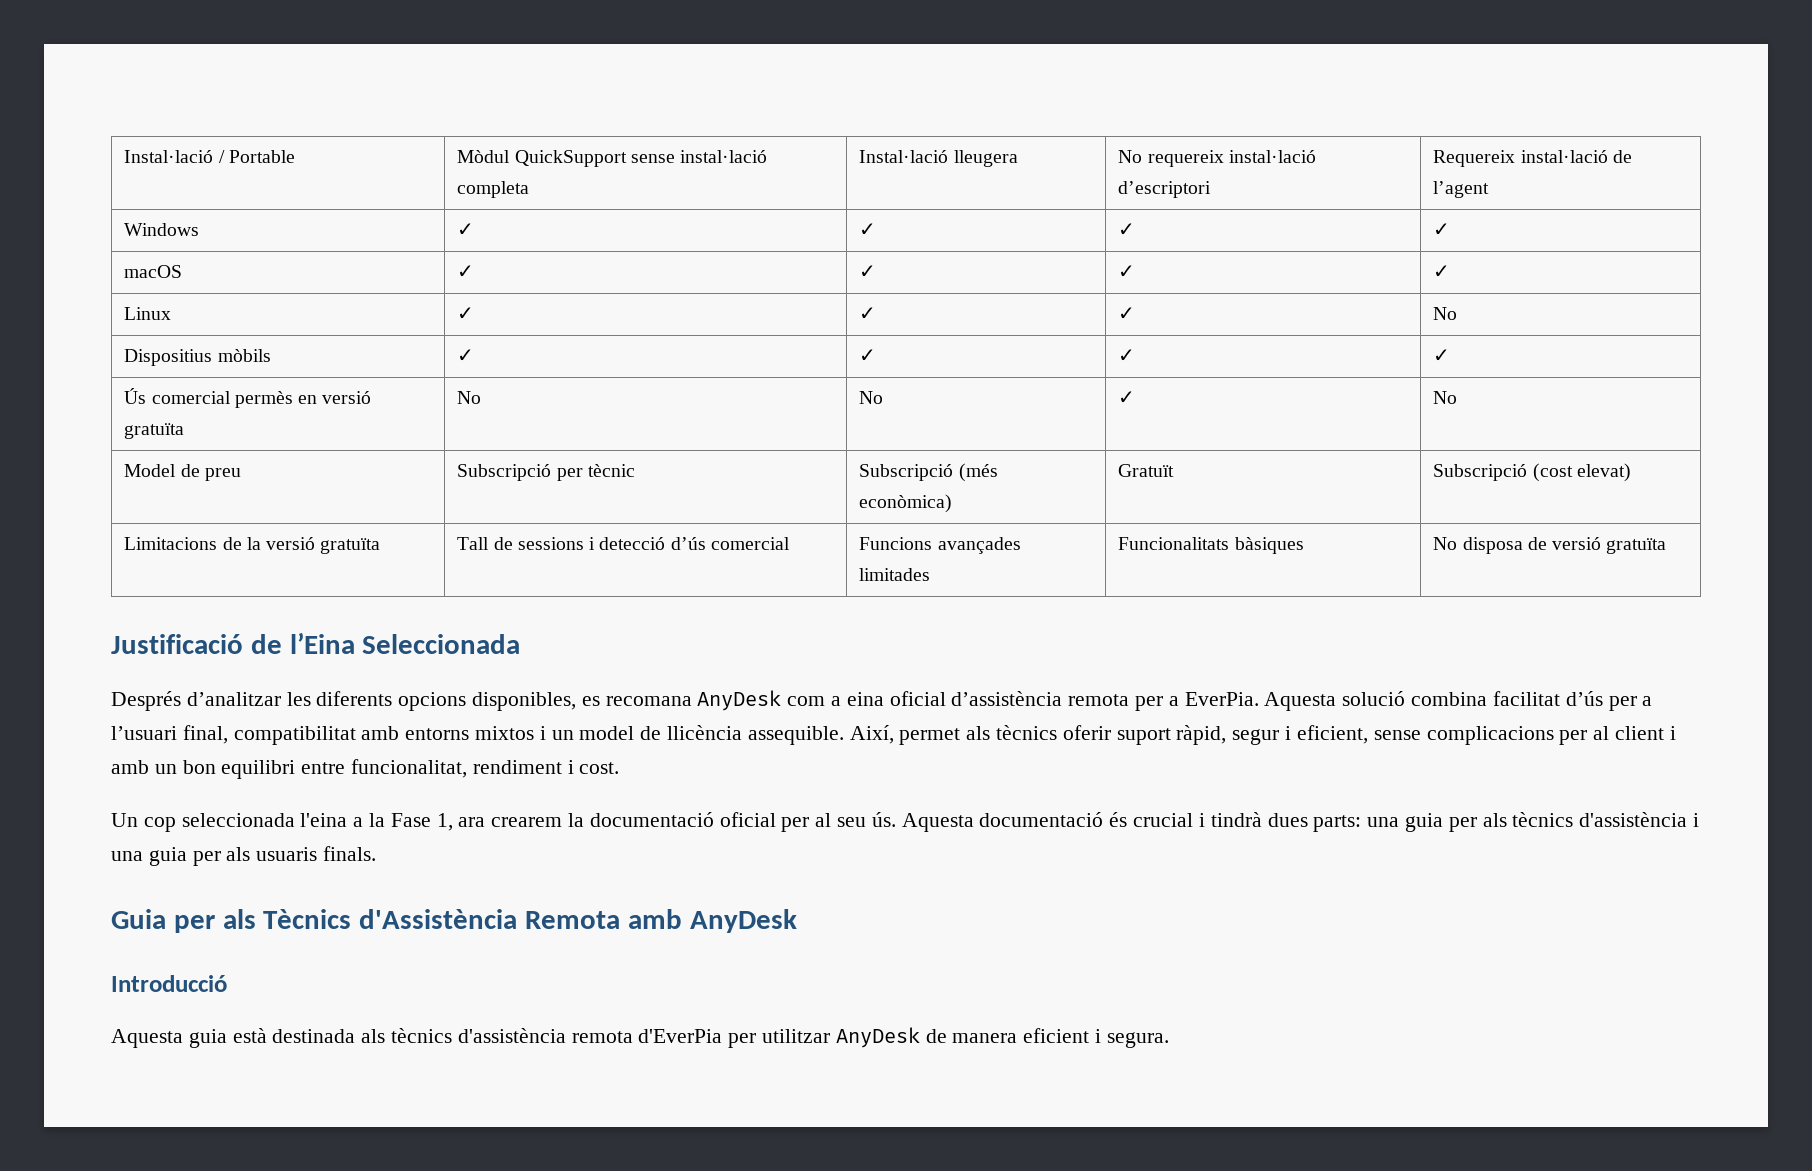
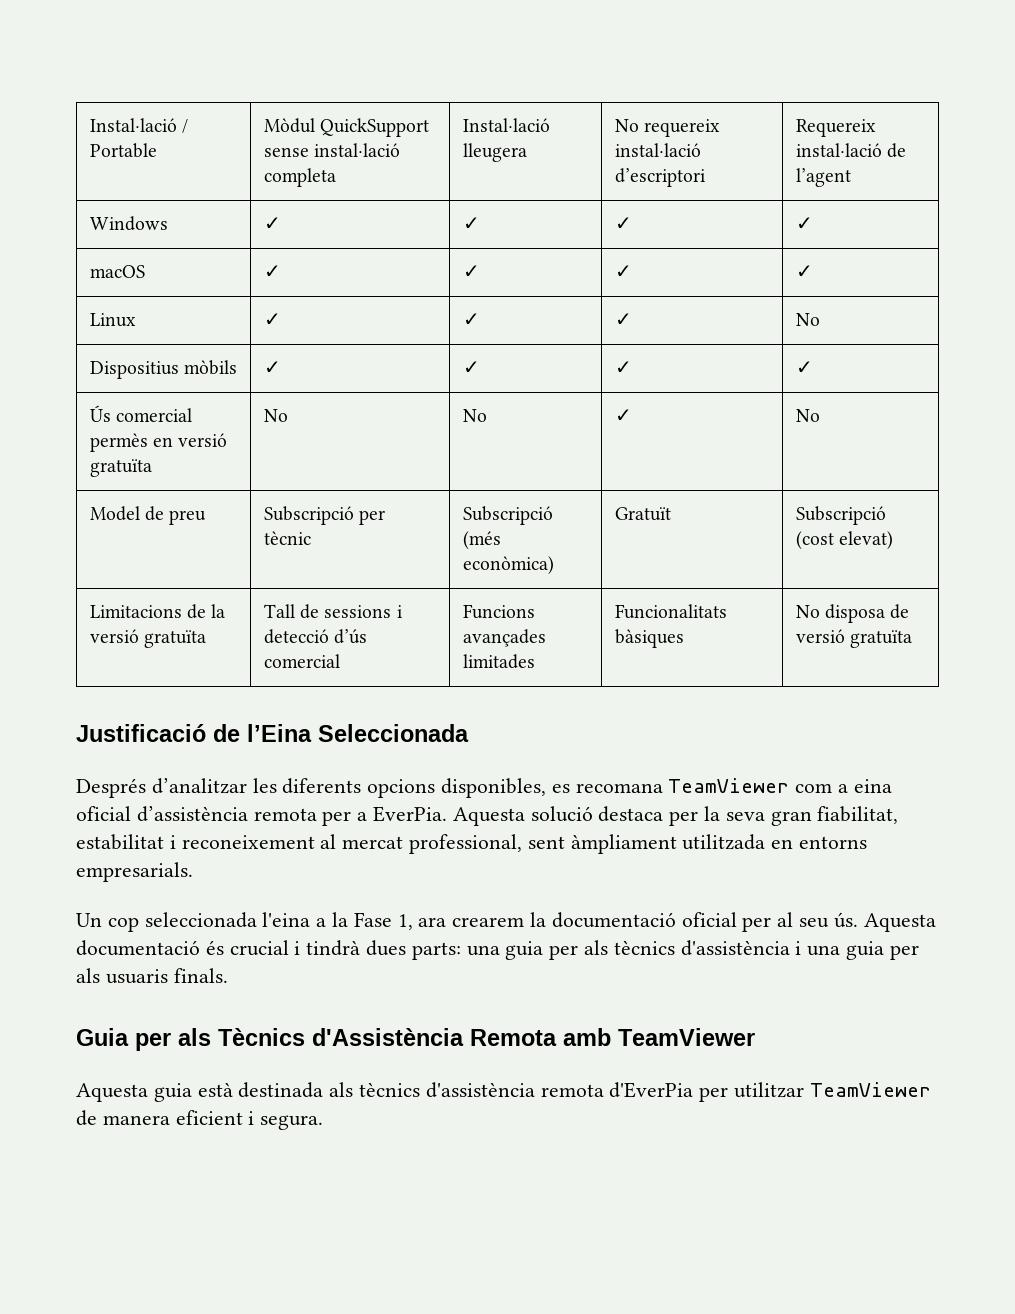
[697,690,782,711] AnyDesk -> [668,778,790,793] TeamViewer
[1411,691,1653,711] [111,725,1676,745] [111,759,620,779] combina facilitat d’ús per a l’usuari final, compatibilitat amb entorns mixtos i un model de llicència assequible. Així, permet als tècnics oferir suport ràpid, segur i eficient, sense complicacions per al client i amb un bon equilibri entre funcionalitat, rendiment i cost. -> [598,806,899,826] [76,834,868,854] [76,862,193,882] destaca per la seva gran fiabilitat, estabilitat i reconeixement al mercat professional, sent àmpliament utilitzada en entorns empresarials.
[689,909,797,933] [111,975,227,992] AnyDesk // Introducció -> [618,1028,755,1046] TeamViewer
[835,1027,920,1048] AnyDesk -> [809,1082,931,1097] TeamViewer

